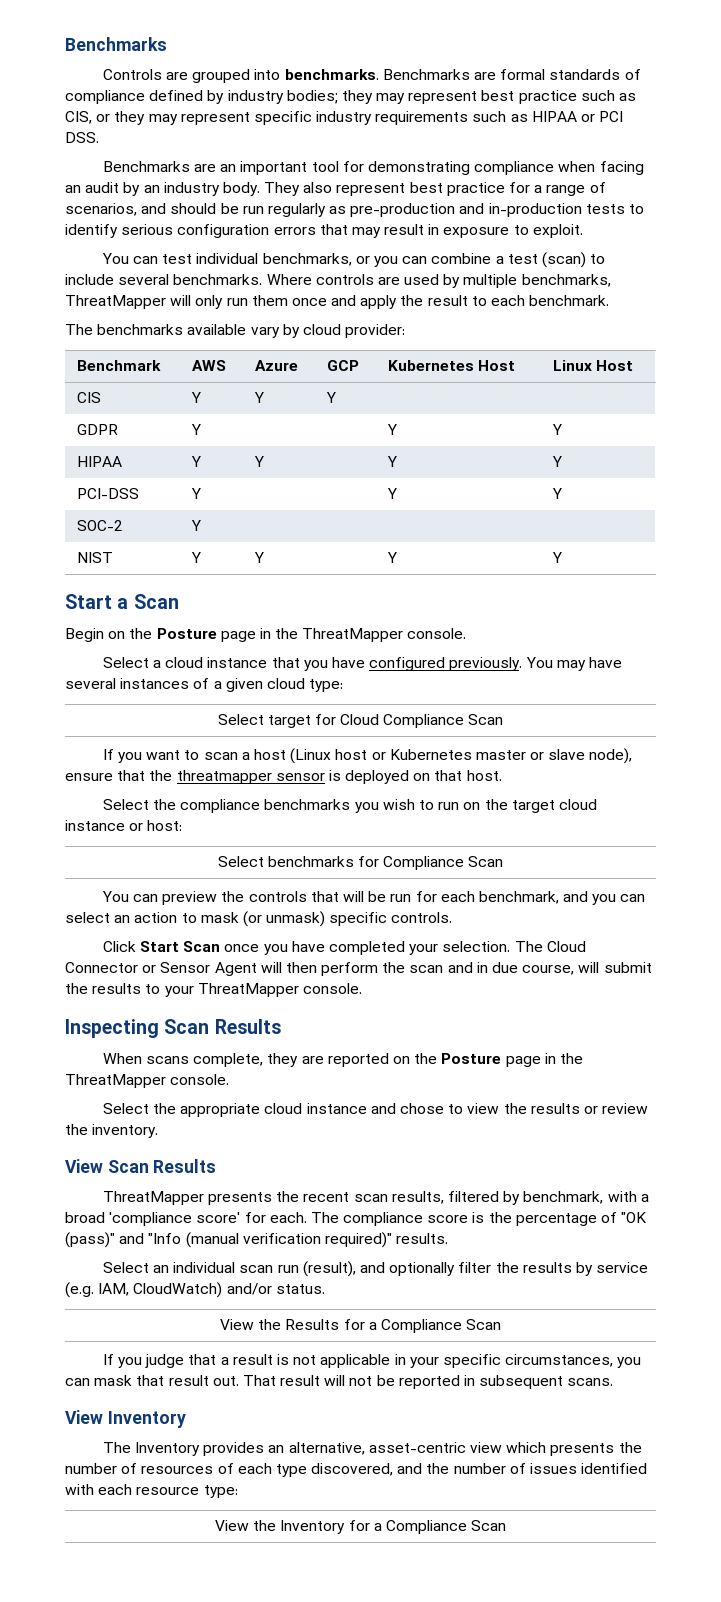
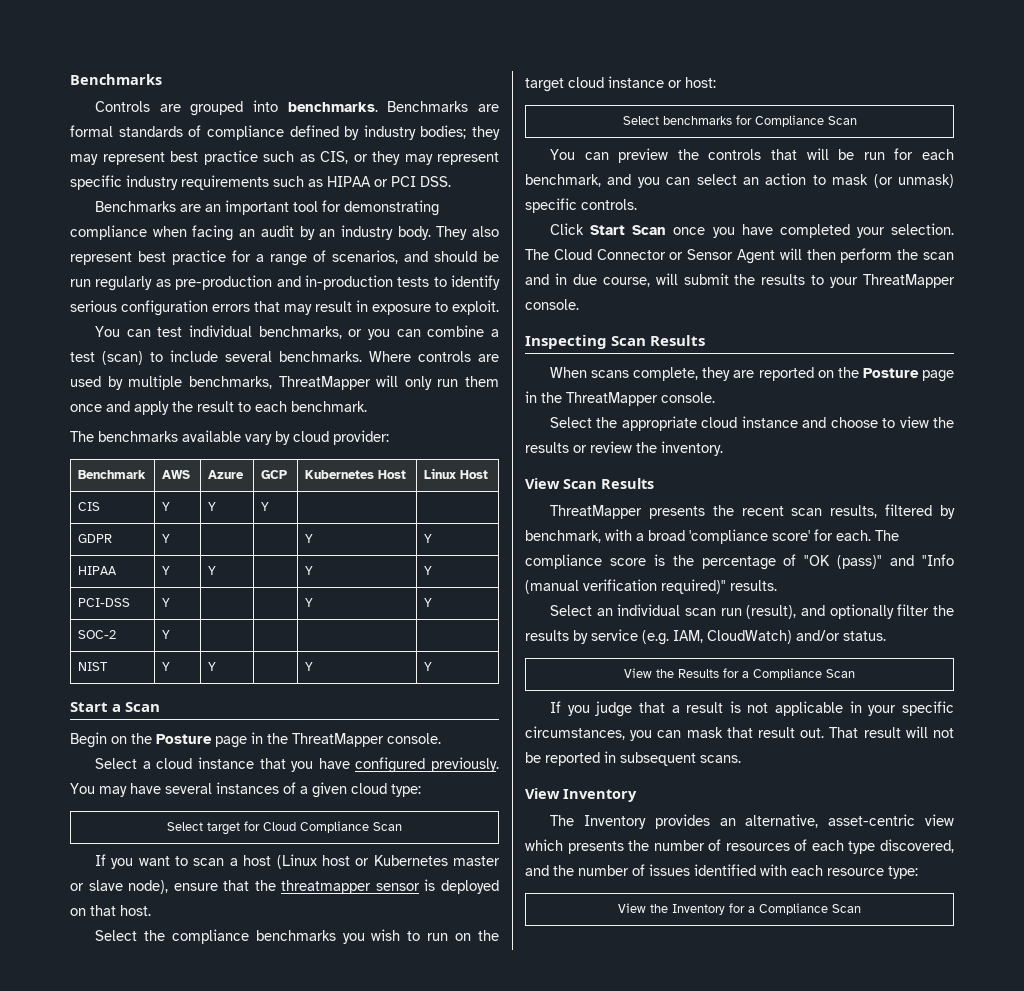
[399,1103,444,1114] chose -> [830,417,878,428] choose

